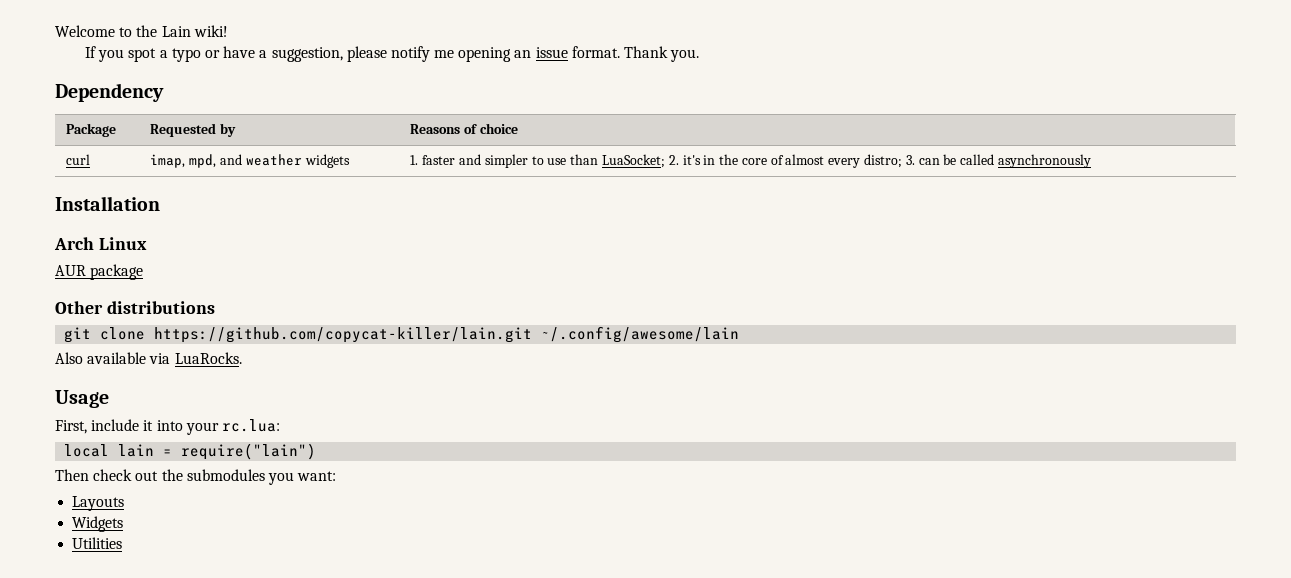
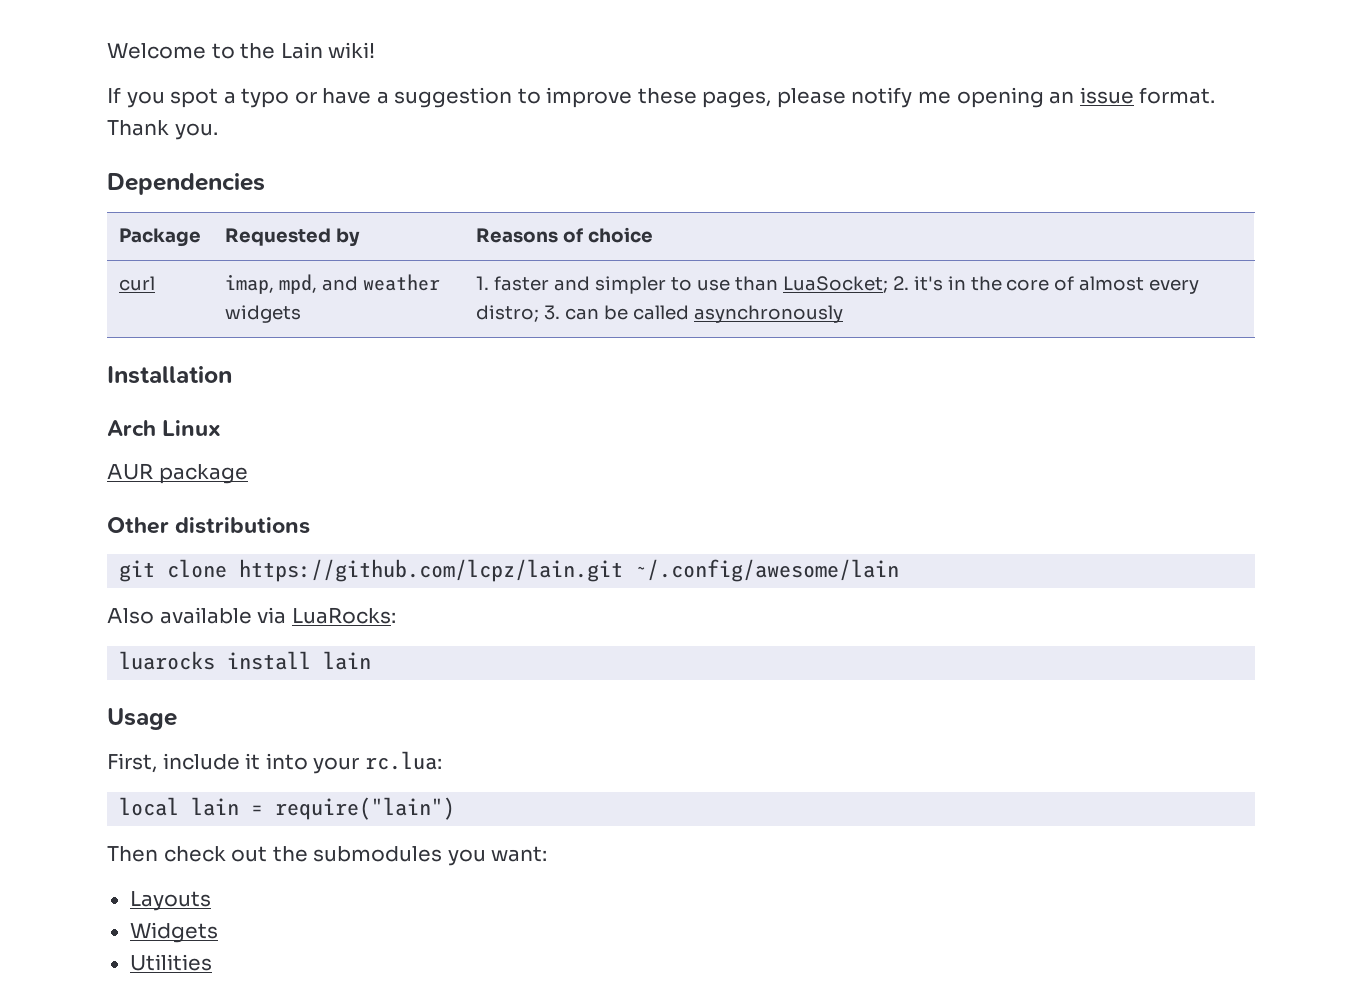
[271,47,343,62] suggestion, -> [394,87,772,108] suggestion to improve these pages,
[55,83,164,102] Dependency -> [107,173,265,195] Dependencies
[154,327,533,343] https://github.com/copycat-killer/lain.git -> [239,559,624,582] https://github.com/lcpz/lain.git
[174,352,242,364] LuaRocks. -> [291,607,396,624] [119,651,372,670] LuaRocks: // luarocks install lain

